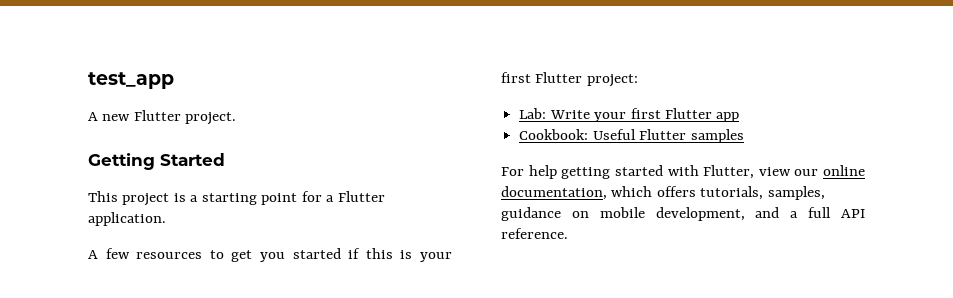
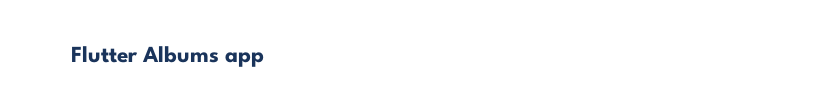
[88,72,174,89] [88,110,237,125] [88,153,225,170] [88,191,385,206] [88,212,166,226] [88,248,453,262] [501,72,638,87] [519,108,740,122] [519,129,744,143] [501,165,865,179] [501,186,825,200] [501,207,865,221] [501,228,568,239] test_app // A new Flutter project. // Getting Started // This project is a starting point for a Flutter application. // A few resources to get you started if this is your first Flutter project: // Lab: Write your first Flutter app // Cookbook: Useful Flutter samples // For help getting started with Flutter, view our online documentation, which offers tutorials, samples, guidance on mobile development, and a full API reference. -> [71,46,265,67] Flutter Albums app

